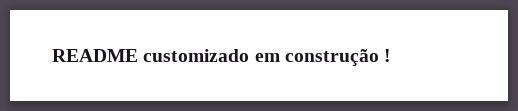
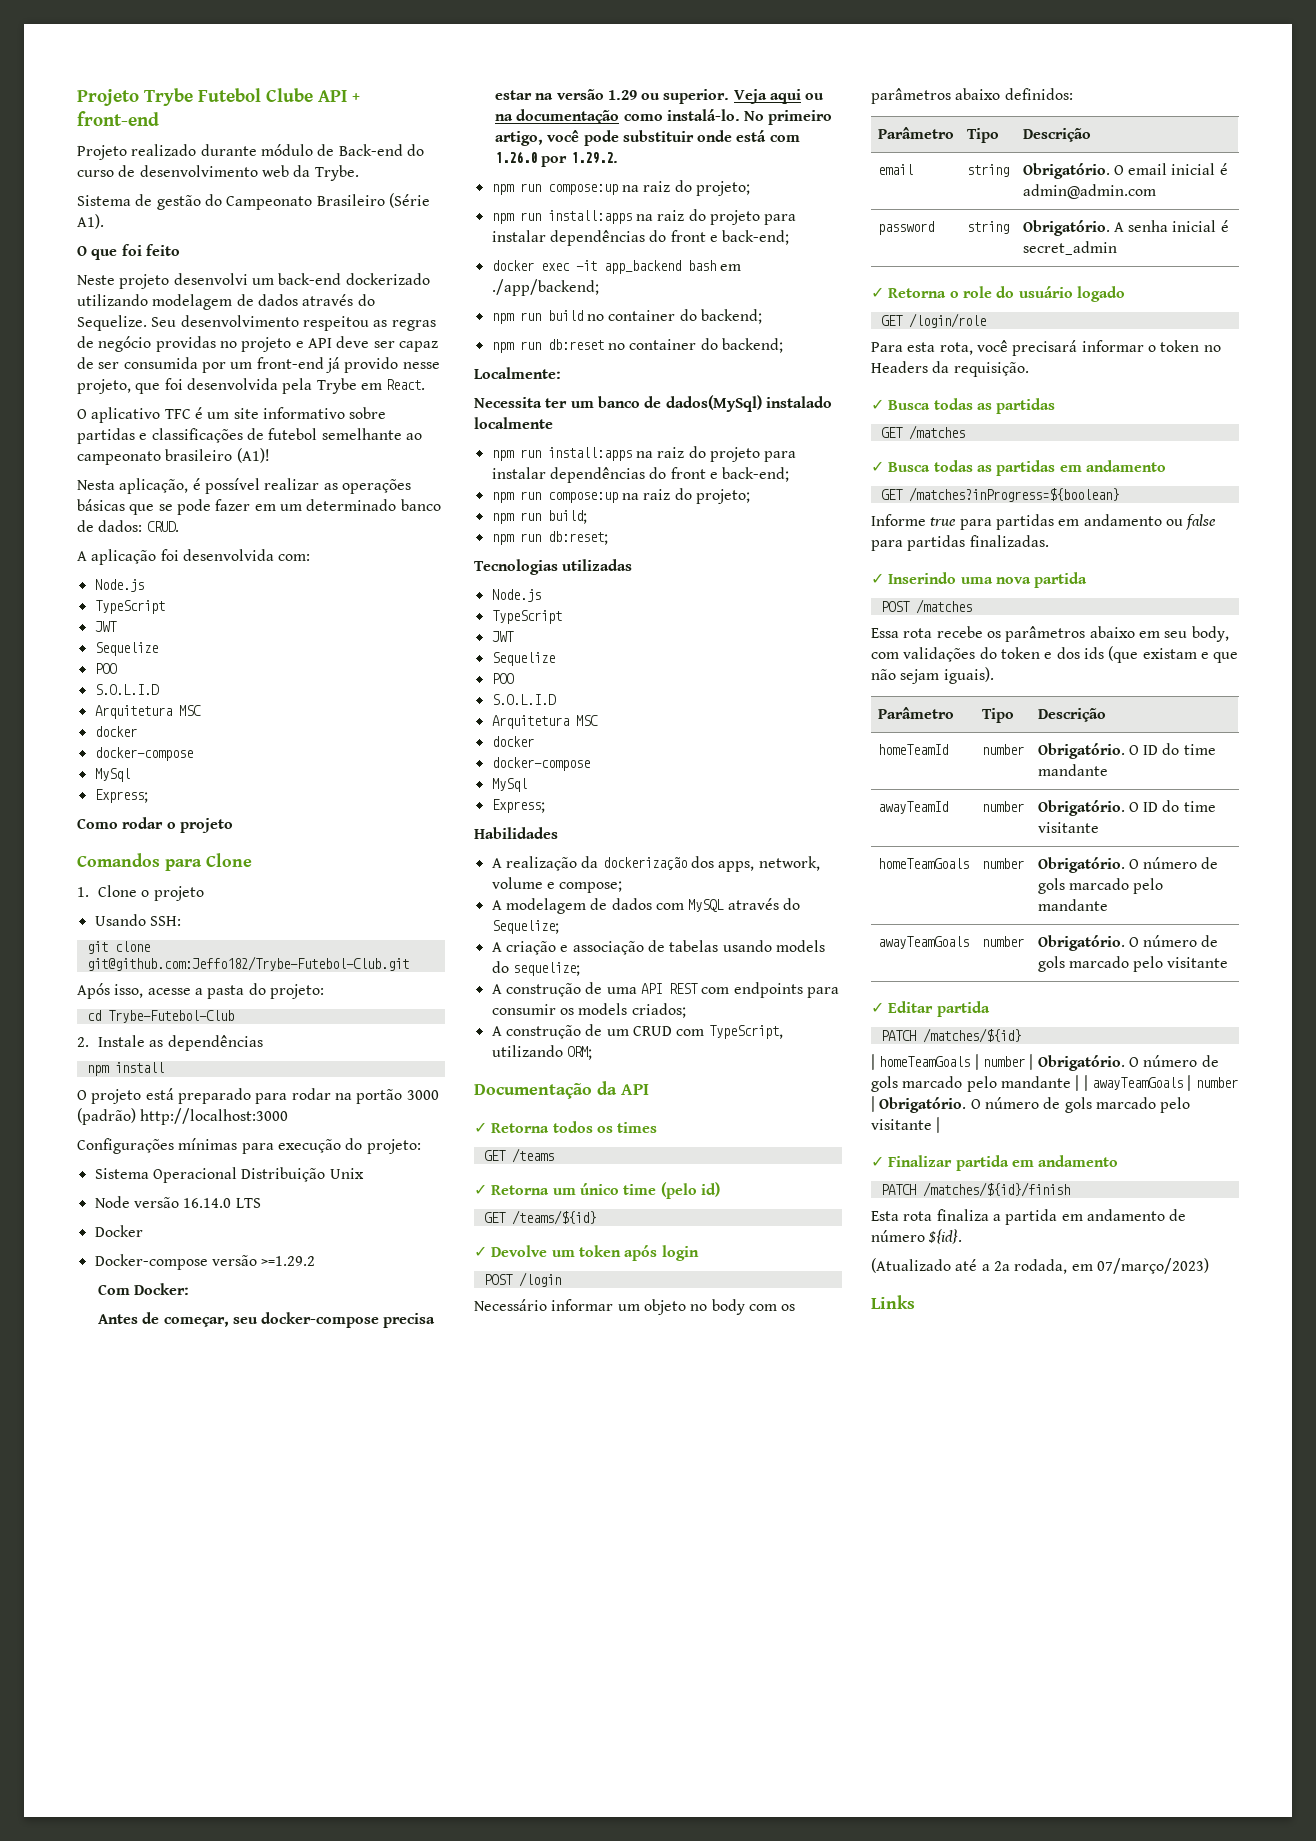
[52,49,392,66] README customizado em construção ! -> [77,88,360,106] [77,111,159,126] [77,144,424,160] [77,165,359,181] [77,193,430,210] [77,214,104,229] [77,244,180,260] [77,273,430,289] [77,294,375,310] [77,315,436,331] [77,336,438,352] [77,357,440,373] [77,378,426,394] [77,407,387,423] [77,428,422,444] [77,448,270,465] [77,478,411,494] [77,499,441,515] [77,520,179,532] [77,549,311,565] [94,579,144,592] [94,600,165,614] [94,621,117,632] [94,642,158,656] [94,663,117,674] [94,684,159,695] [94,705,201,719] [94,726,137,737] [94,747,193,761] [94,768,130,782] [94,789,148,803] [77,817,233,833] [77,853,252,871] [77,885,204,901] [94,914,181,926] [86,941,150,954] [86,956,409,971] [77,983,324,999] [86,1010,234,1023] [77,1035,263,1051] [86,1062,164,1076] [77,1088,439,1104] [77,1108,289,1125] [77,1138,421,1154] [94,1167,364,1183] [94,1196,261,1208] [94,1225,143,1237] [94,1254,316,1270] [97,1283,190,1295] [97,1312,436,1328] [494,89,825,104] [494,109,833,125] [494,130,800,146] [494,151,618,167] [491,180,750,196] [491,209,797,225] [491,230,790,246] [491,260,741,274] [491,279,599,296] [491,309,762,324] [491,338,783,353] [474,367,561,379] [474,395,832,412] [474,417,553,429] [491,446,797,462] [491,467,790,483] [491,488,750,504] [491,510,587,524] [491,531,608,545] [474,559,633,575] [491,589,541,602] [491,610,562,624] [491,631,514,642] [491,652,555,666] [491,673,514,684] [491,694,556,705] [491,715,598,729] [491,736,534,747] [491,757,590,771] [491,778,527,792] [491,799,545,813] [474,827,558,839] [491,856,820,872] [491,877,623,893] [491,898,800,914] [491,920,559,934] [491,940,825,955] [491,961,580,976] [491,982,839,998] [491,1003,686,1018] [491,1024,783,1039] [491,1045,592,1060] [474,1081,649,1099] [474,1121,658,1133] [483,1148,554,1163] [474,1182,720,1199] [483,1210,596,1225] [474,1245,699,1261] [483,1272,561,1287] [474,1299,796,1315] [871,88,1073,104] [877,127,954,139] [966,128,999,143] [1022,128,1091,142] [877,164,913,175] [966,164,1009,177] [1022,163,1228,179] [1022,184,1156,199] [877,221,934,235] [966,221,1009,234] [1022,220,1229,236] [1022,241,1117,255] [871,286,1125,302] [880,313,986,328] [871,340,1221,356] [871,361,1029,377] [871,398,1056,414] [880,425,965,440] [871,460,1166,476] [880,487,1119,502] [871,514,1217,530] [871,535,1049,551] [871,572,1088,588] [880,599,972,614] [871,626,1229,642] [871,646,1239,663] [871,667,994,684] [877,707,954,719] [981,708,1014,723] [1037,708,1106,722] [877,744,948,755] [981,744,1024,755] [1037,743,1216,759] [1037,764,1108,776] [877,801,948,814] [981,801,1024,812] [1037,800,1216,816] [1037,822,1099,833] [877,858,969,869] [981,858,1024,869] [1037,857,1219,873] [1037,878,1164,894] [1037,899,1108,911] [877,936,969,949] [981,936,1024,947] [1037,935,1219,951] [1037,956,1229,972] [871,1001,990,1017] [880,1028,1021,1043] [871,1054,1219,1071] [871,1075,1238,1092] [871,1096,1191,1113] [871,1117,941,1133] [871,1155,1119,1171] [880,1182,1070,1197] [871,1209,1187,1225] [871,1229,963,1244] [871,1258,1209,1274] [871,1295,915,1309] Projeto Trybe Futebol Clube API + front-end // Projeto realizado durante módulo de Back-end do curso de desenvolvimento web da Trybe. // Sistema de gestão do Campeonato Brasileiro (Série A1). // O que foi feito // Neste projeto desenvolvi um back-end dockerizado utilizando modelagem de dados através do Sequelize. Seu desenvolvimento respeitou as regras de negócio providas no projeto e API deve ser capaz de ser consumida por um front-end já provido nesse projeto, que foi desenvolvida pela Trybe em React. // O aplicativo TFC é um site informativo sobre partidas e classificações de futebol semelhante ao campeonato brasileiro (A1)! // Nesta aplicação, é possível realizar as operações básicas que se pode fazer em um determinado banco de dados: CRUD. // A aplicação foi desenvolvida com: // Node.js // TypeScript // JWT // Sequelize // POO // S.O.L.I.D // Arquitetura MSC // docker // docker-compose // MySql // Express; // Como rodar o projeto // Comandos para Clone // 1. Clone o projeto // Usando SSH: // git clone git@github.com:Jeffo182/Trybe-Futebol-Club.git // Após isso, acesse a pasta do projeto: // cd Trybe-Futebol-Club // 2. Instale as dependências // npm install // O projeto está preparado para rodar na portão 3000 (padrão) http://localhost:3000 // Configurações mínimas para execução do projeto: // Sistema Operacional Distribuição Unix // Node versão 16.14.0 LTS // Docker // Docker-compose versão >=1.29.2 // Com Docker: // Antes de começar, seu docker-compose precisa estar na versão 1.29 ou superior. Veja aqui ou na documentação como instalá-lo. No primeiro artigo, você pode substituir onde está com 1.26.0 por 1.29.2. // npm run compose:up na raiz do projeto; // npm run install:apps na raiz do projeto para instalar dependências do front e back-end; // docker exec -it app_backend bash em ./app/backend; // npm run build no container do backend; // npm run db:reset no container do backend; // Localmente: // Necessita ter um banco de dados(MySql) instalado localmente // npm run install:apps na raiz do projeto para instalar dependências do front e back-end; // npm run compose:up na raiz do projeto; // npm run build; // npm run db:reset; // Tecnologias utilizadas // Node.js // TypeScript // JWT // Sequelize // POO // S.O.L.I.D // Arquitetura MSC // docker // docker-compose // MySql // Express; // Habilidades // A realização da dockerização dos apps, network, volume e compose; // A modelagem de dados com MySQL através do Sequelize; // A criação e associação de tabelas usando models do sequelize; // A construção de uma API REST com endpoints para consumir os models criados; // A construção de um CRUD com TypeScript, utilizando ORM; // Documentação da API // ✓ Retorna todos os times // GET /teams // ✓ Retorna um único time (pelo id) // GET /teams/${id} // ✓ Devolve um token após login // POST /login // Necessário informar um objeto no body com os parâmetros abaixo definidos: // Parâmetro | Tipo | Descrição // email | string | Obrigatório. O email inicial é admin@admin.com // password | string | Obrigatório. A senha inicial é secret_admin // ✓ Retorna o role do usuário logado // GET /login/role // Para esta rota, você precisará informar o token no Headers da requisição. // ✓ Busca todas as partidas // GET /matches // ✓ Busca todas as partidas em andamento // GET /matches?inProgress=${boolean} // Informe true para partidas em andamento ou false para partidas finalizadas. // ✓ Inserindo uma nova partida // POST /matches // Essa rota recebe os parâmetros abaixo em seu body, com validações do token e dos ids (que existam e que não sejam iguais). // Parâmetro | Tipo | Descrição // homeTeamId | number | Obrigatório. O ID do time mandante // awayTeamId | number | Obrigatório. O ID do time visitante // homeTeamGoals | number | Obrigatório. O número de gols marcado pelo mandante // awayTeamGoals | number | Obrigatório. O número de gols marcado pelo visitante // ✓ Editar partida // PATCH /matches/${id} // | homeTeamGoals | number | Obrigatório. O número de gols marcado pelo mandante | | awayTeamGoals | number | Obrigatório. O número de gols marcado pelo visitante | // ✓ Finalizar partida em andamento // PATCH /matches/${id}/finish // Esta rota finaliza a partida em andamento de número ${id}. // (Atualizado até a 2a rodada, em 07/março/2023) // Links

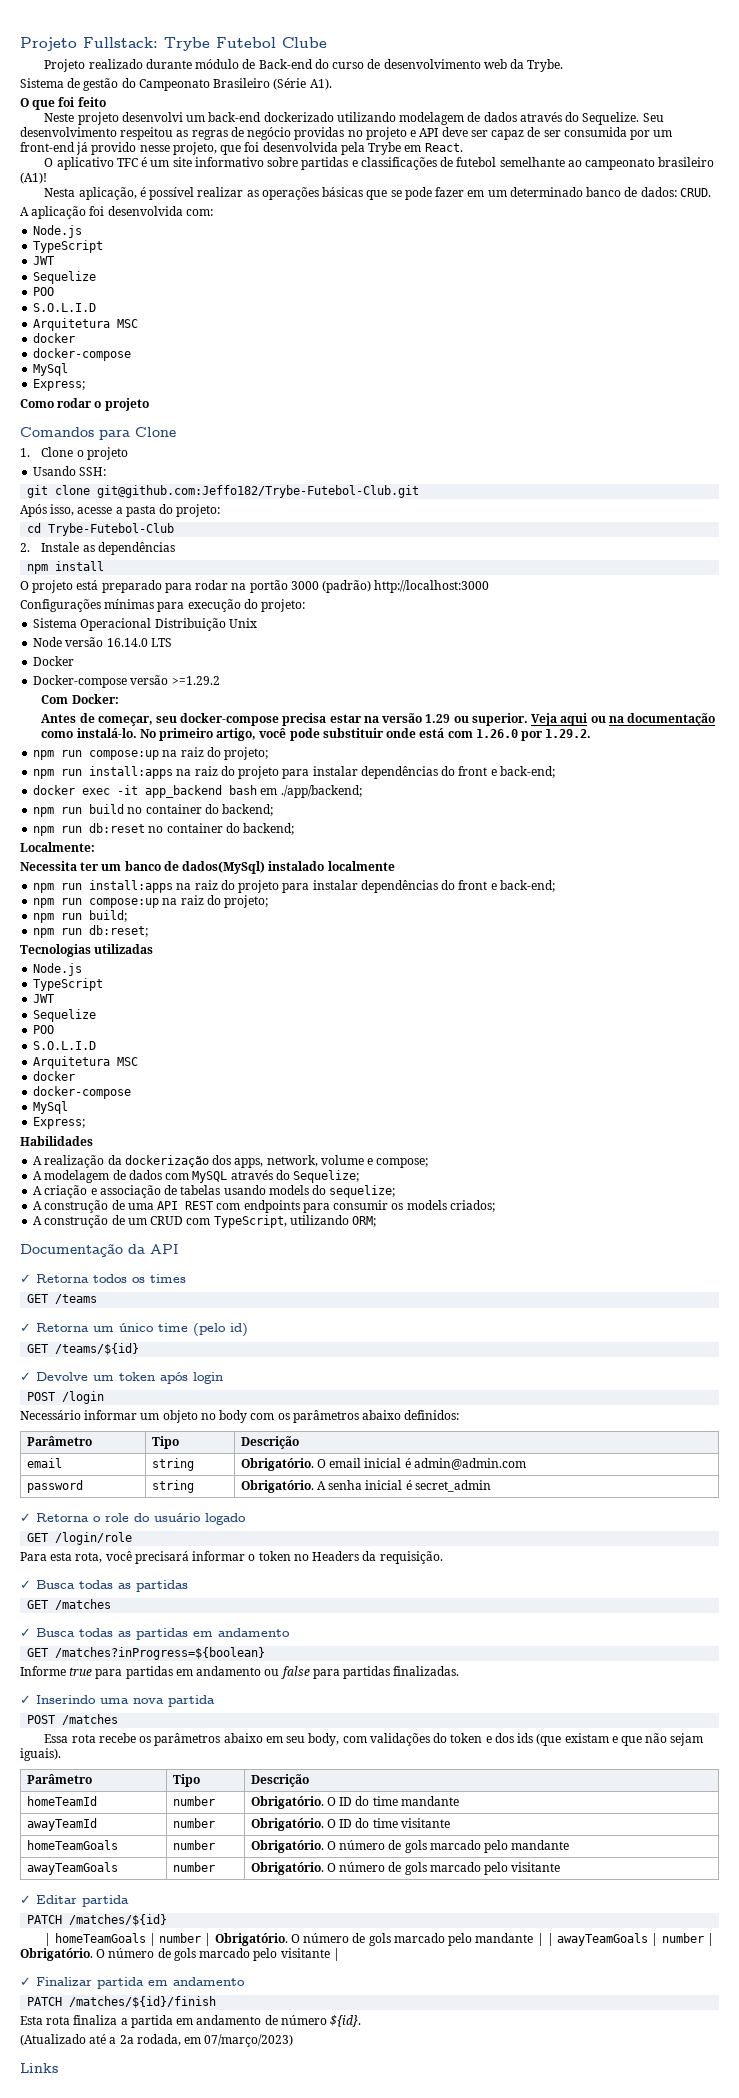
[77,89,139,106] Projeto -> [20,37,158,51] Projeto Fullstack:
[318,90,360,102] [77,111,159,126] API + front-end -> (327, 42) none

